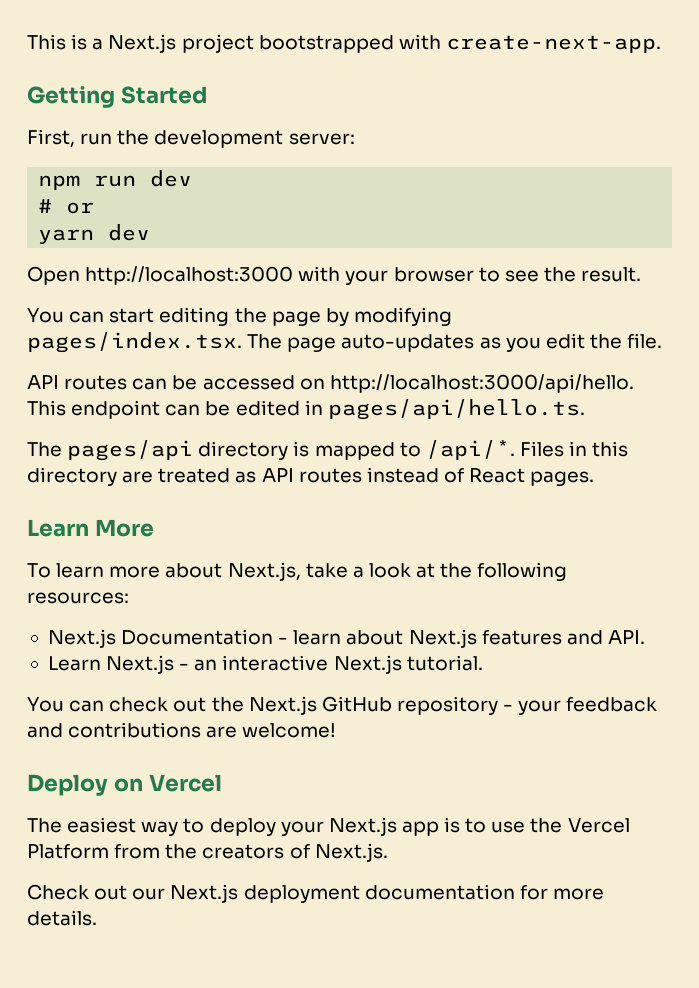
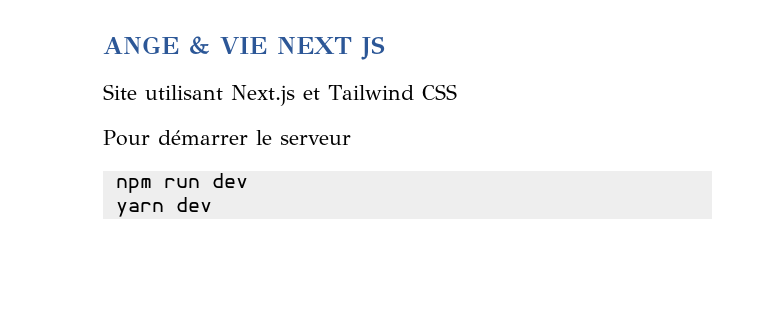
[27,34,661,53] [27,86,207,108] [27,129,355,148] This is a Next.js project bootstrapped with create-next-app. // Getting Started // First, run the development server: -> [103,36,385,60] [103,84,457,106] [103,130,351,146] ANGE & VIE NEXT JS // Site utilisant Next.js et Tailwind CSS // Pour démarrer le serveur
[38,199,95,214] // # or -> (248, 180) none
[27,266,642,285] [27,307,452,326] [27,332,663,353] [27,374,634,393] [27,399,585,420] [27,440,629,461] [27,467,595,486] [27,519,154,537] [27,562,568,581] [27,592,129,604] [47,629,645,648] [47,655,483,674] [27,696,658,715] [27,722,337,738] [27,774,222,796] [27,817,630,836] [27,843,388,862] [27,884,604,903] [27,910,97,926] // Open http://localhost:3000 with your browser to see the result. // You can start editing the page by modifying pages/index.tsx. The page auto-updates as you edit the file. // API routes can be accessed on http://localhost:3000/api/hello. This endpoint can be edited in pages/api/hello.ts. // The pages/api directory is mapped to /api/*. Files in this directory are treated as API routes instead of React pages. // Learn More // To learn more about Next.js, take a look at the following resources: // Next.js Documentation - learn about Next.js features and API. // Learn Next.js - an interactive Next.js tutorial. // You can check out the Next.js GitHub repository - your feedback and contributions are welcome! // Deploy on Vercel // The easiest way to deploy your Next.js app is to use the Vercel Platform from the creators of Next.js. // Check out our Next.js deployment documentation for more details. -> (212, 204) none

